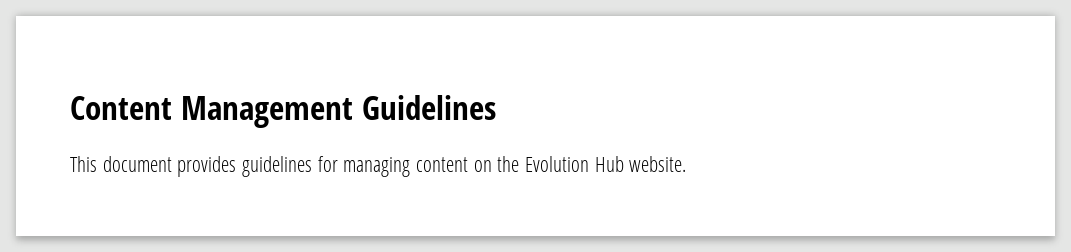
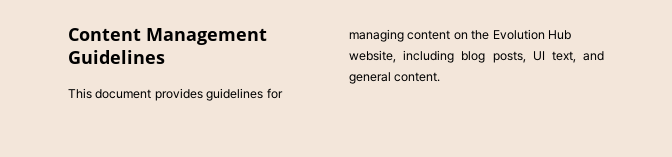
[629,156,687,172] website. -> [349,50,604,63] [349,72,441,84] website, including blog posts, UI text, and general content.

